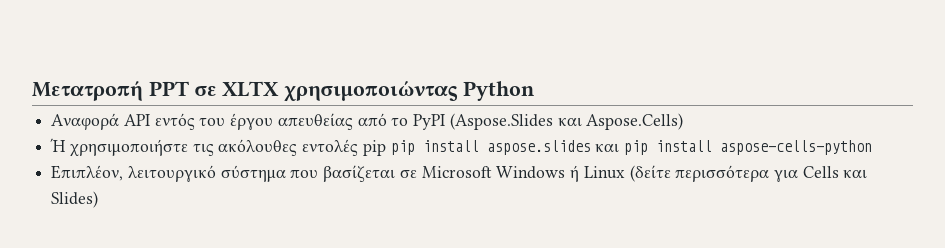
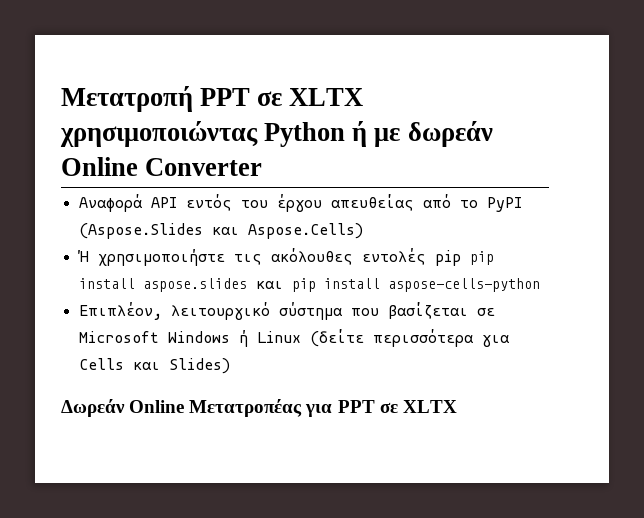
(536, 91) none -> [352,121,493,147] [61,157,263,176] ή με δωρεάν Online Converter
(99, 199) none -> [61,399,457,417] // Δωρεάν Online Μετατροπέας για PPT σε XLTX

